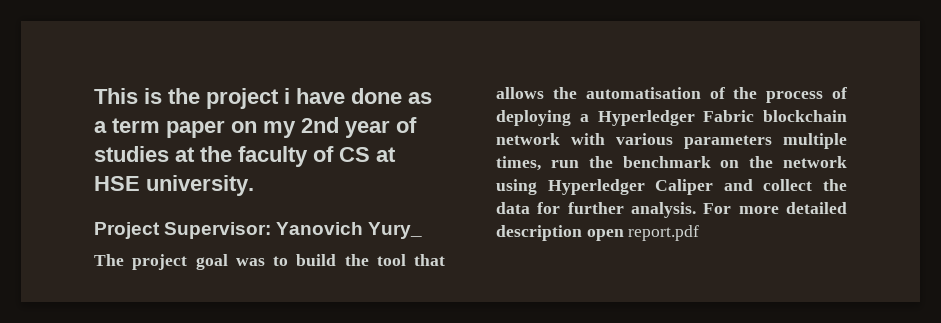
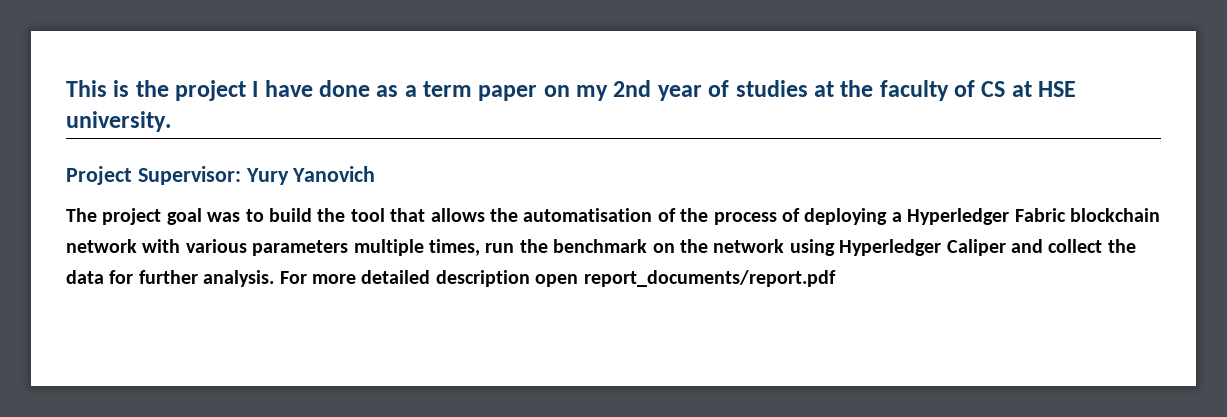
[284,88,290,104] i -> [252,81,259,97] I
(272, 230) none -> [245,168,289,185] Yury
[368,222,423,239] Yury_ -> (376, 174) none
[628,225,700,241] report.pdf -> [583,270,836,287] report_documents/report.pdf

